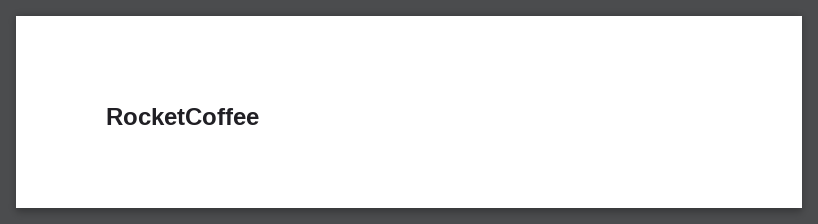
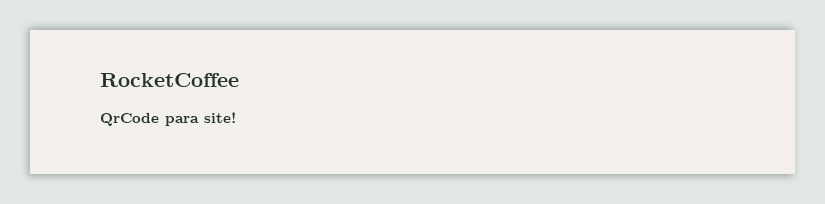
(259, 116) none -> [100,112,236,126] // QrCode para site!

